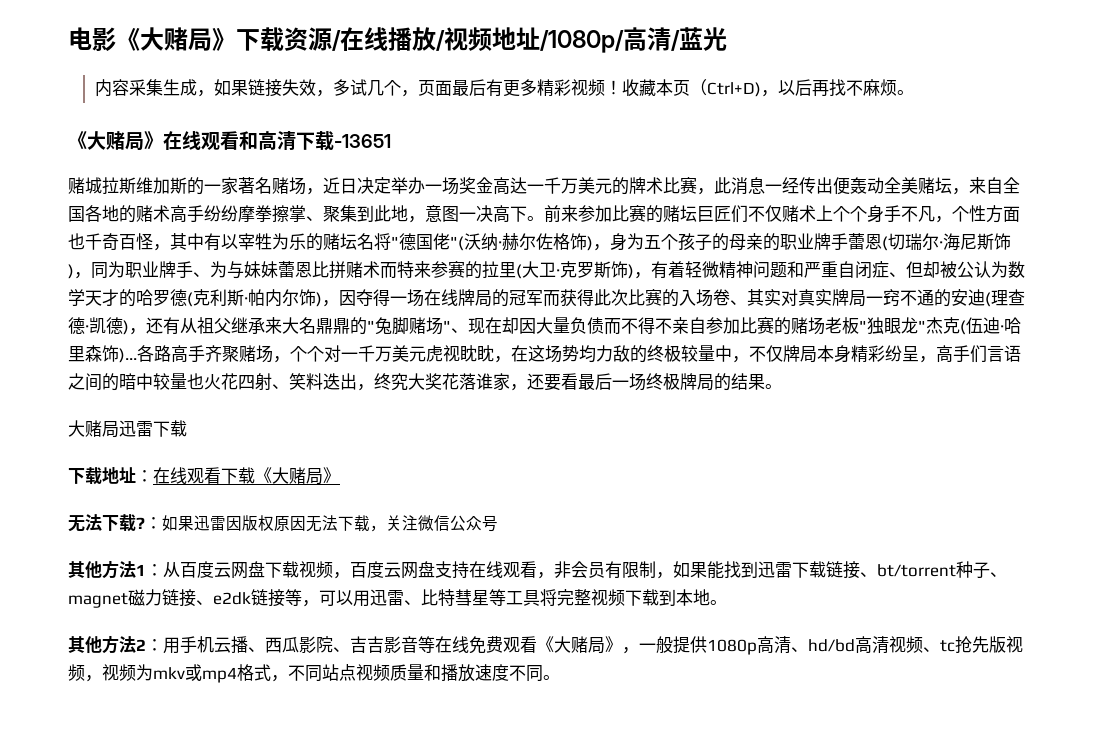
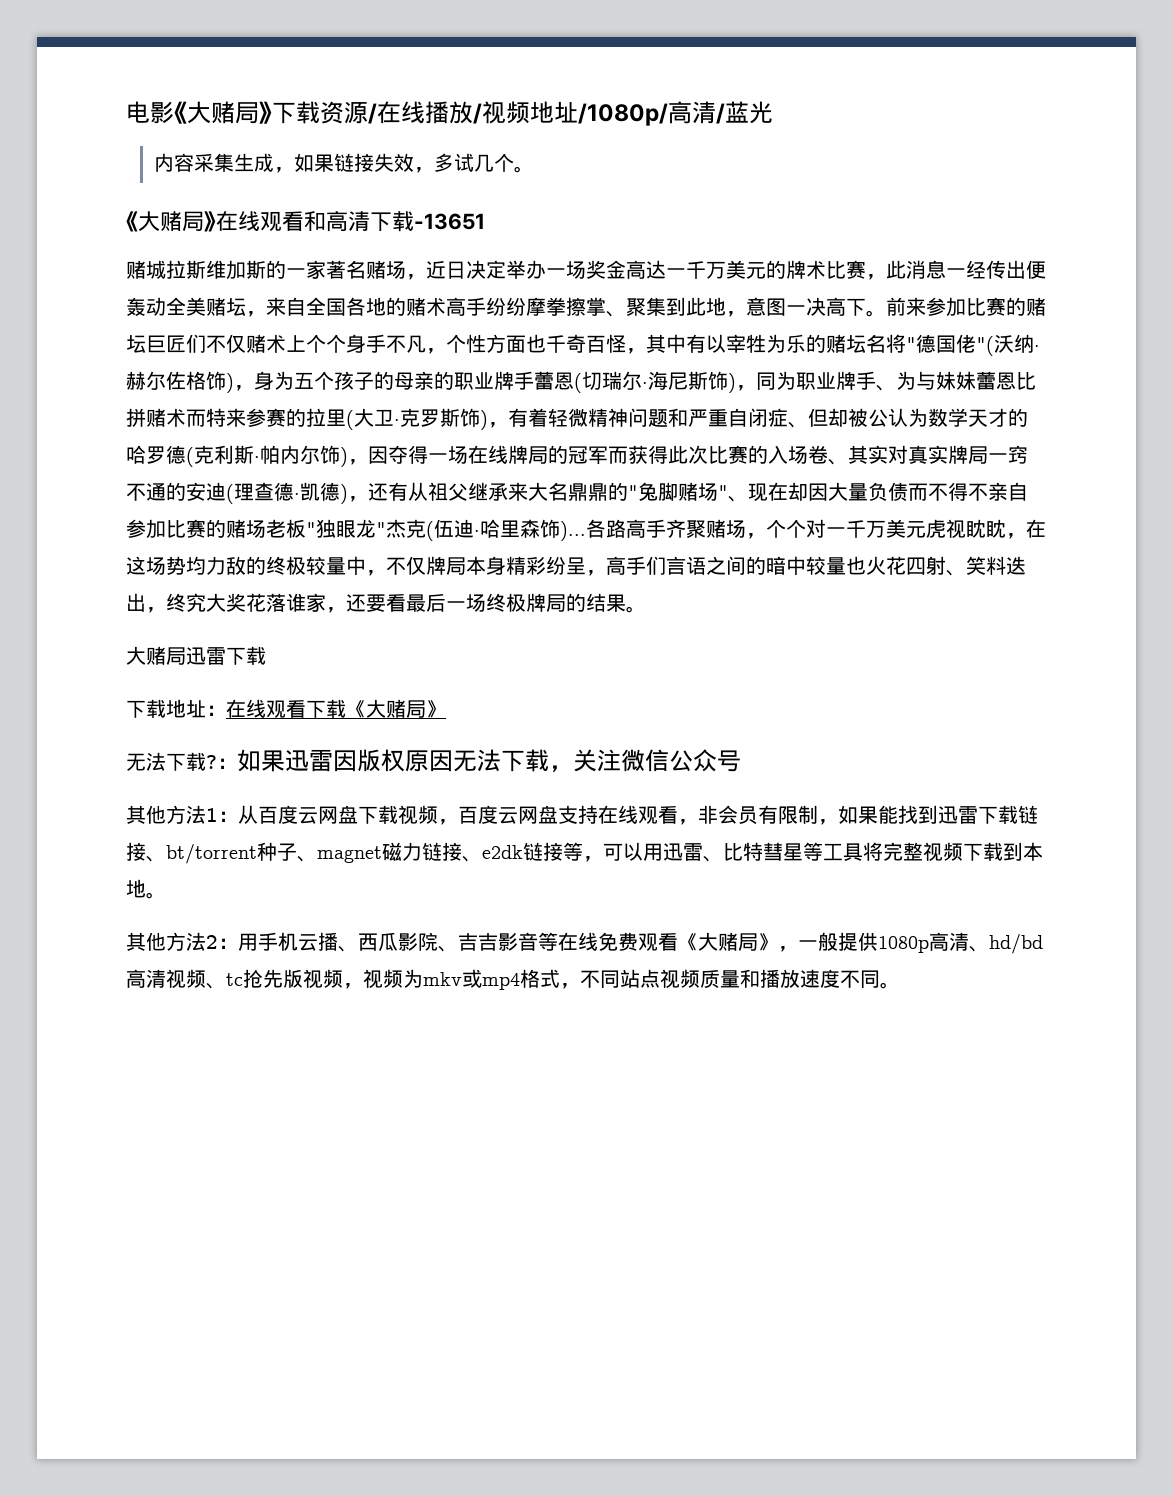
[400,79,897,97] ，页面最后有更多精彩视频！收藏本页（Ctrl+D)，以后再找不麻烦 -> (514, 162) none

